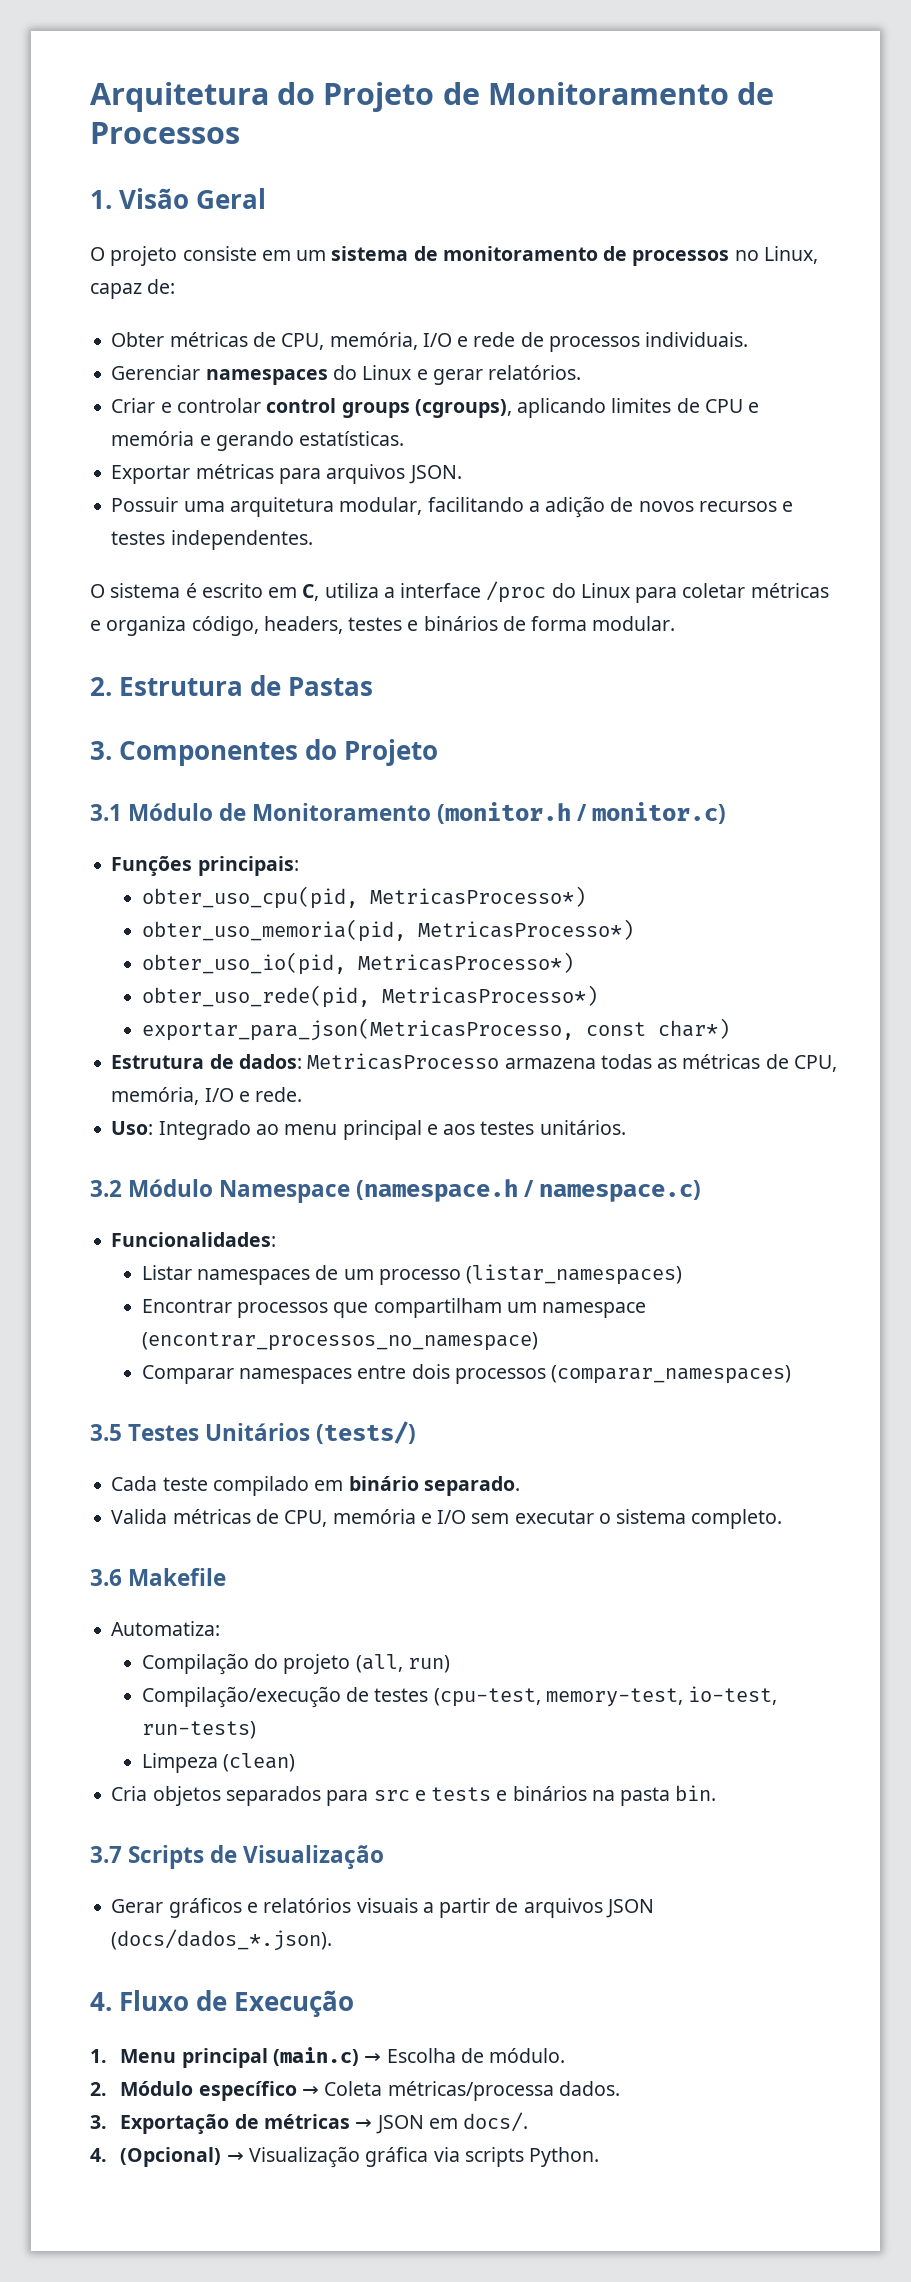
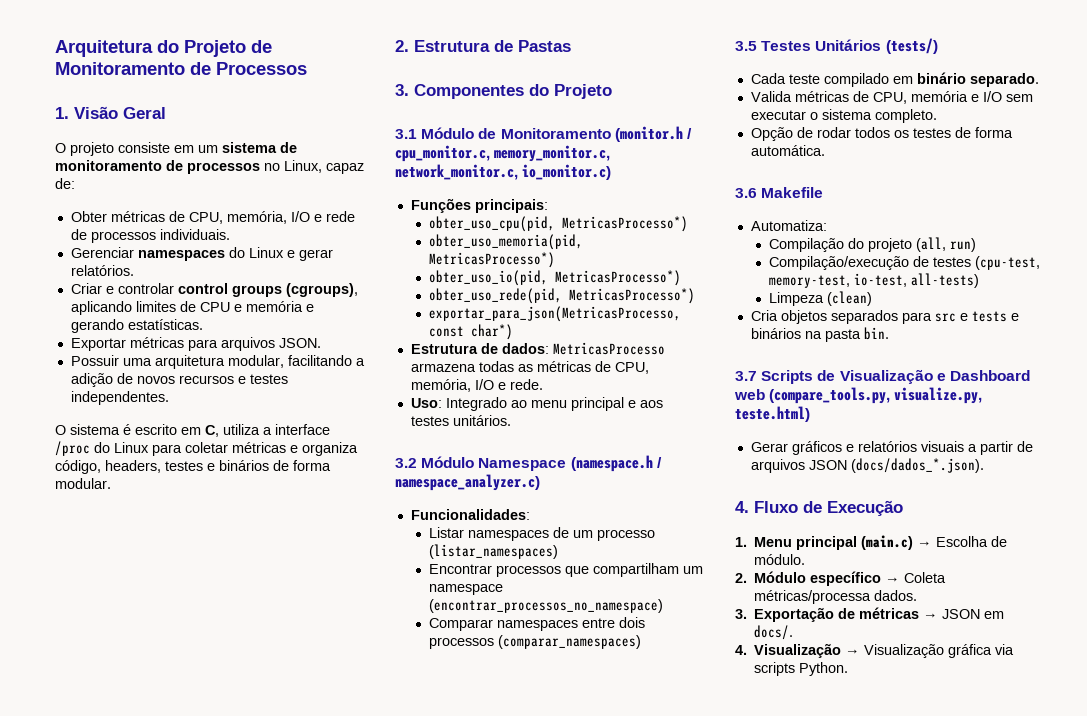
[592,802,727,824] monitor.c) -> [395,145,611,162] [395,164,612,180] cpu_monitor.c, memory_monitor.c, network_monitor.c, io_monitor.c)
[539,1180,702,1202] namespace.c) -> [395,474,540,491] namespace_analyzer.c)
(783, 1519) none -> [750,127,1013,141] [750,145,825,156] // Opção de rodar todos os testes de forma automática.
[141,1721,256,1739] run-tests) -> [911,273,980,288] all-tests)
(385, 1857) none -> [936,370,1030,381] [734,387,983,404] [735,406,810,422] e Dashboard web (compare_tools.py, visualize.py, teste.html)
[120,2147,222,2167] (Opcional) -> [754,643,842,658] Visualização

